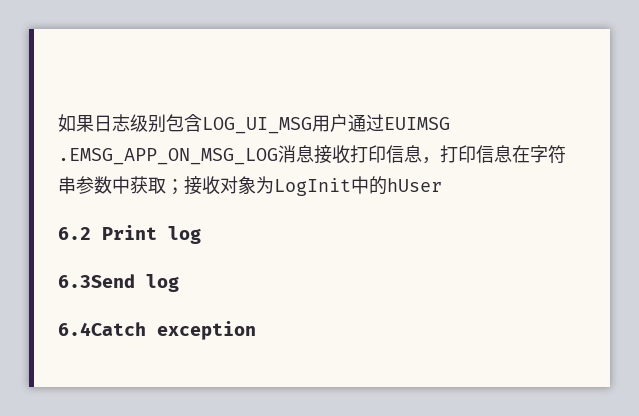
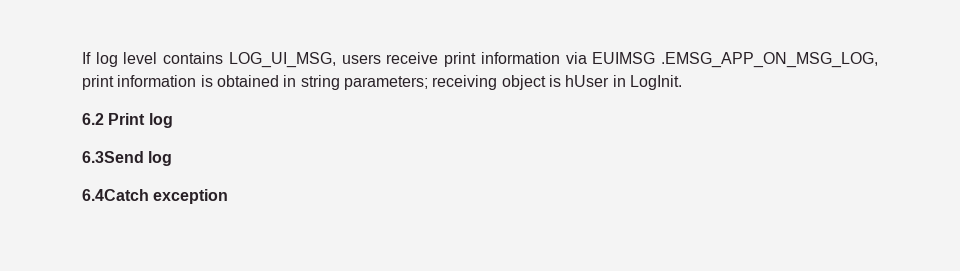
[58,114,450,134] [58,145,566,165] [58,176,387,196] 如果日志级别包含LOG_UI_MSG用户通过EUIMSG .EMSG_APP_ON_MSG_LOG消息接收打印信息，打印信息在字符串参数中获取；接收对象为LogInit中的 -> [82,52,879,68] [82,75,561,90] If log level contains LOG_UI_MSG, users receive print information via EUIMSG .EMSG_APP_ON_MSG_LOG, print information is obtained in string parameters; receiving object is
(442, 185) none -> [612,75,682,90] in LogInit.

